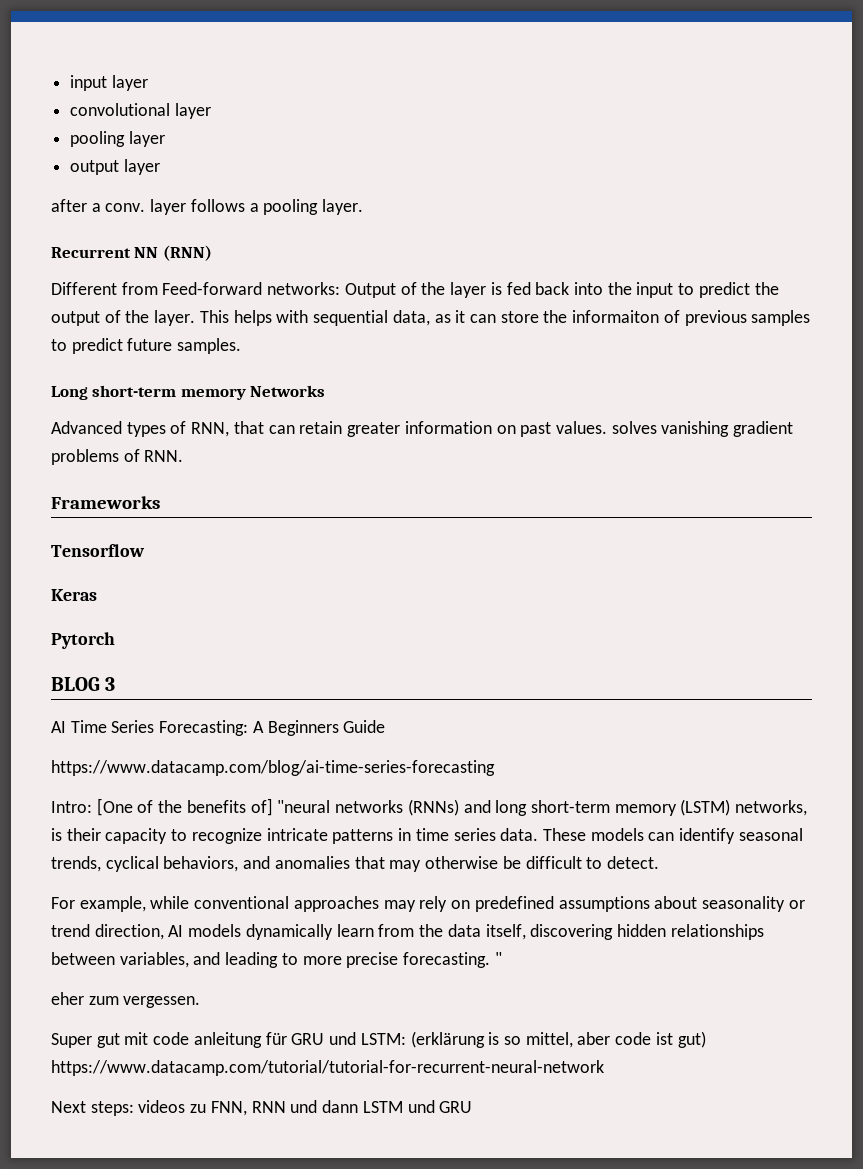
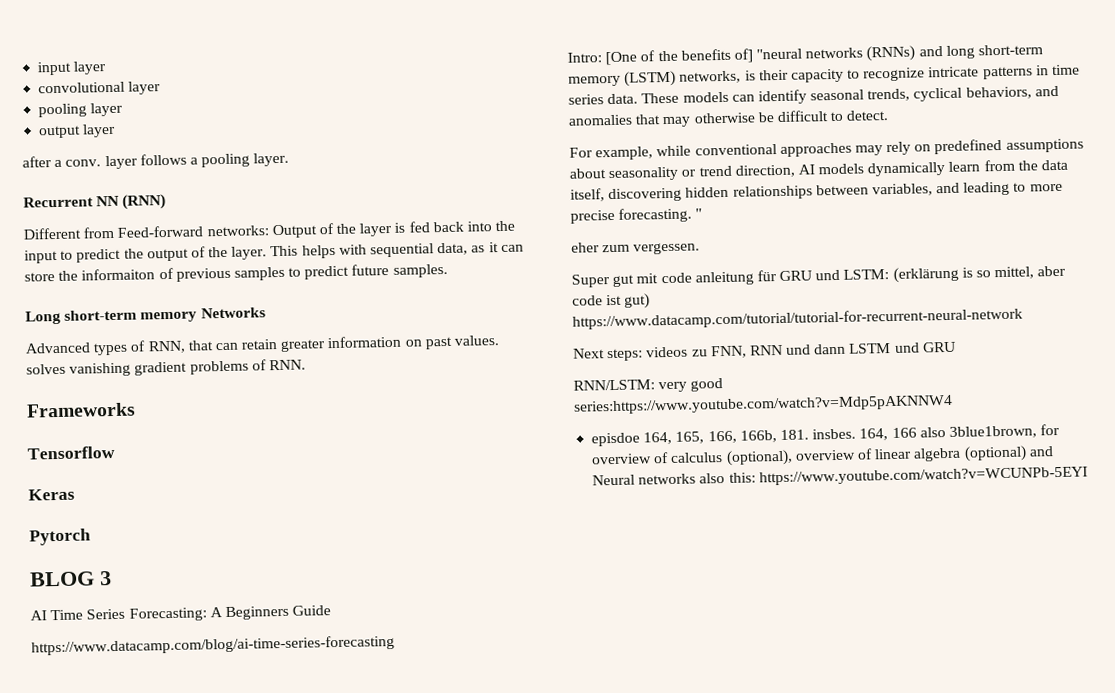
(473, 1107) none -> [573,378,724,393] [573,394,953,415] [591,423,1061,447] [591,445,1054,466] [592,466,1088,486] // RNN/LSTM: very good series:https://www.youtube.com/watch?v=Mdp5pAKNNW4 // episdoe 164, 165, 166, 166b, 181. insbes. 164, 166 also 3blue1brown, for overview of calculus (optional), overview of linear algebra (optional) and Neural networks also this: https://www.youtube.com/watch?v=WCUNPb-5EYI

